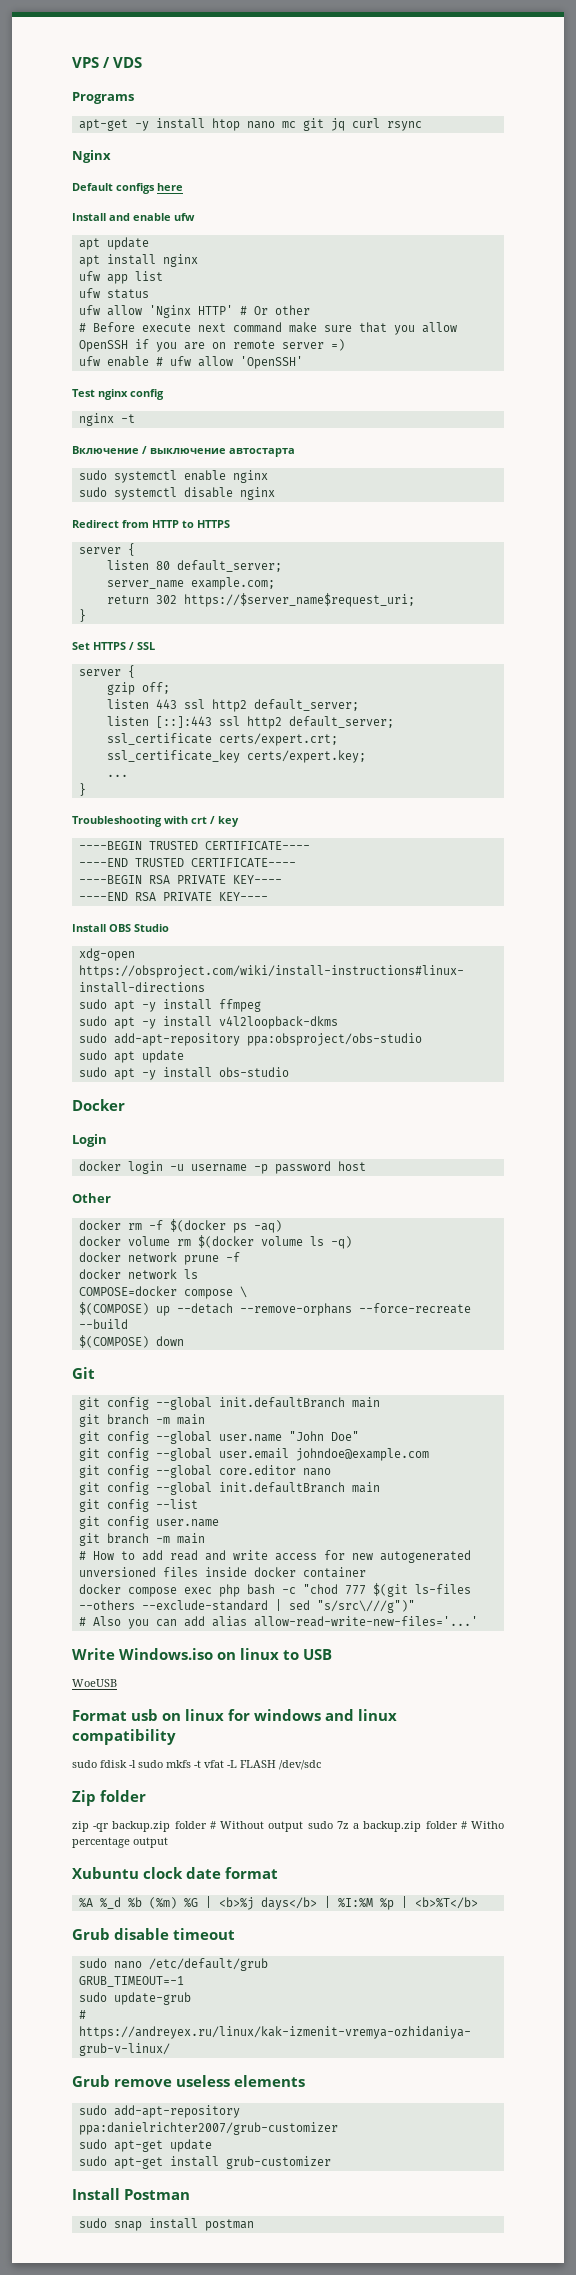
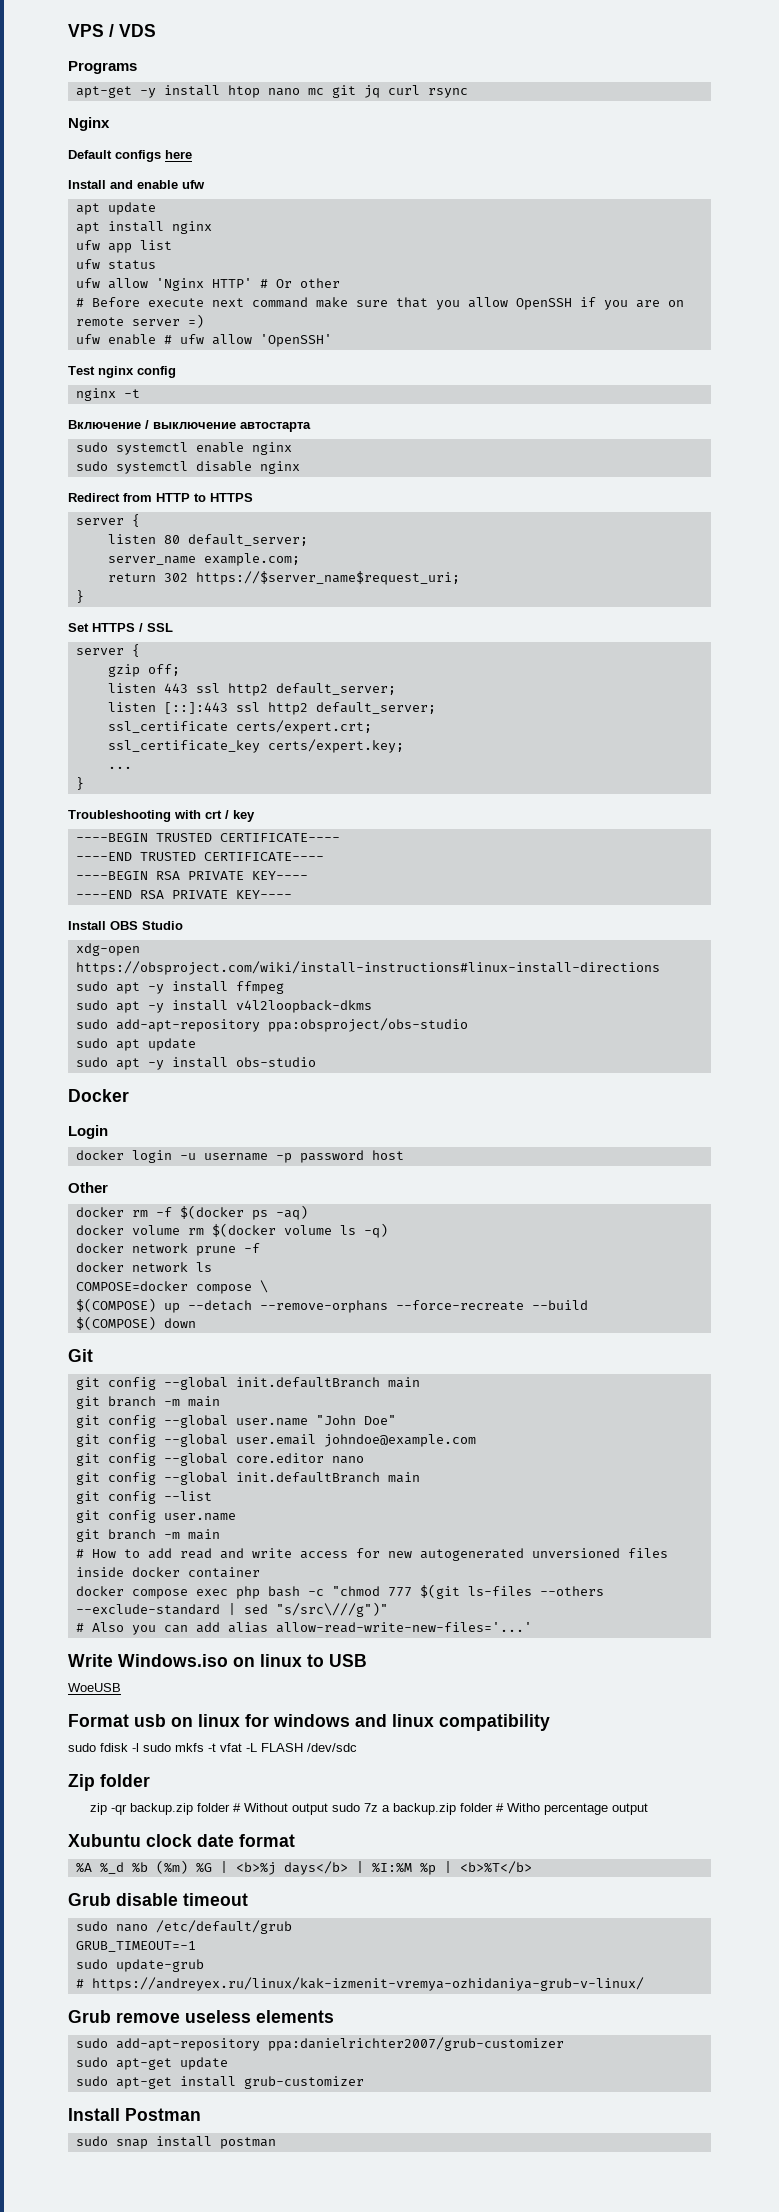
[302,1584,338,1594] "chod -> [331,1586,380,1596] "chmod

